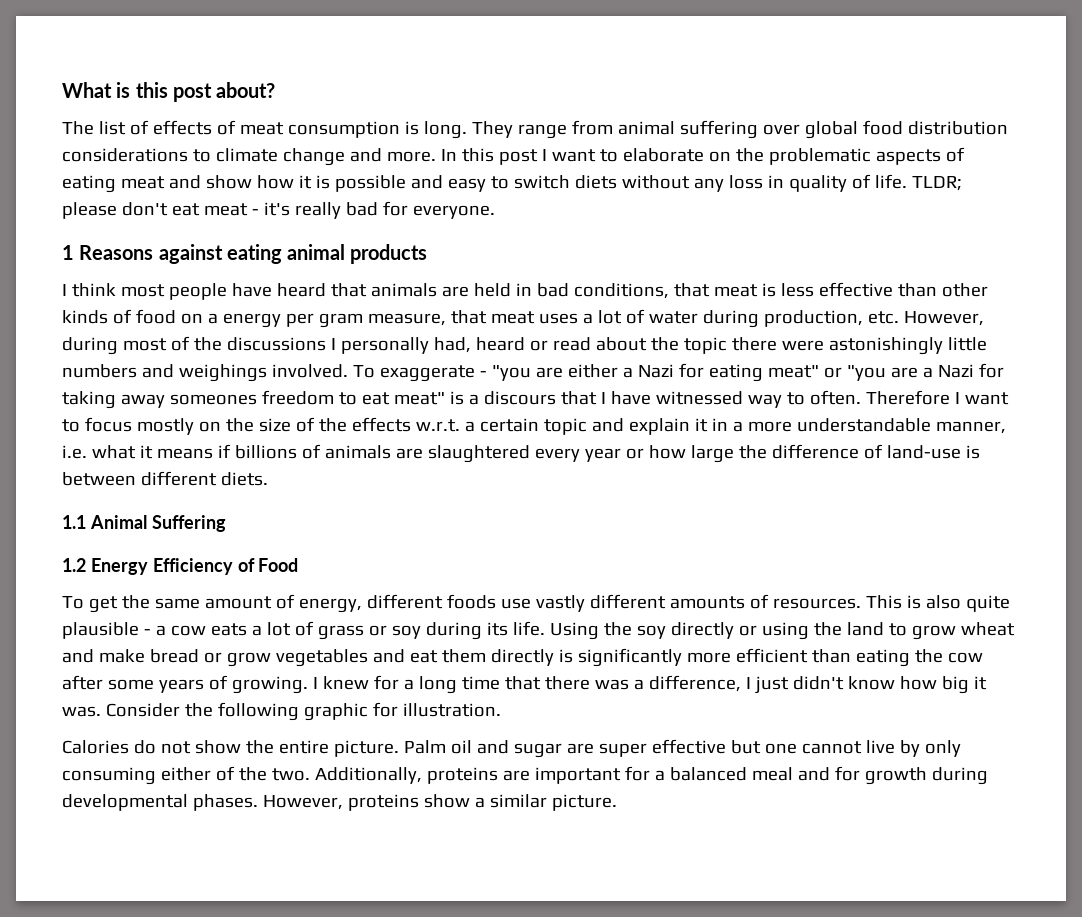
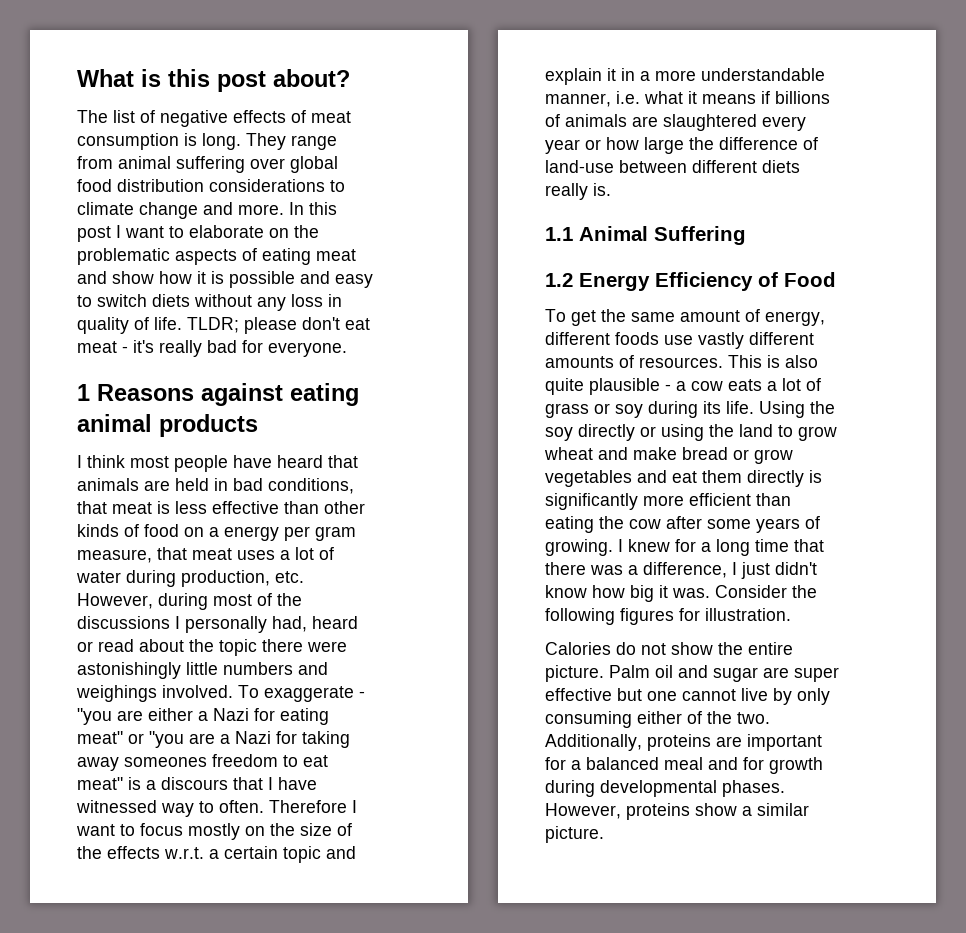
(149, 127) none -> [160,110,228,127] negative
[965,445,980,459] is -> (614, 166) none
[220,472,268,486] diets. -> [762,160,800,173] [545,183,611,200] diets really is.
[303,703,368,721] graphic -> [620,608,674,625] figures

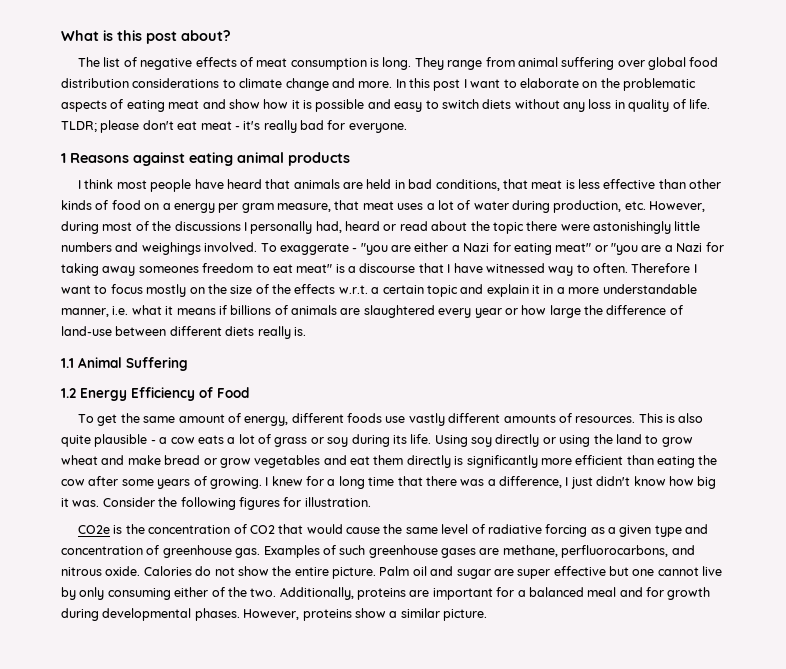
[161,777,228,790] discours -> [359,263,416,273] discourse
[810,401,835,414] the -> (468, 441) none
(791, 614) none -> [78,524,709,537] [61,545,695,558] [61,566,141,576] CO2e is the concentration of CO2 that would cause the same level of radiative forcing as a given type and concentration of greenhouse gas. Examples of such greenhouse gases are methane, perfluorocarbons, and nitrous oxide.

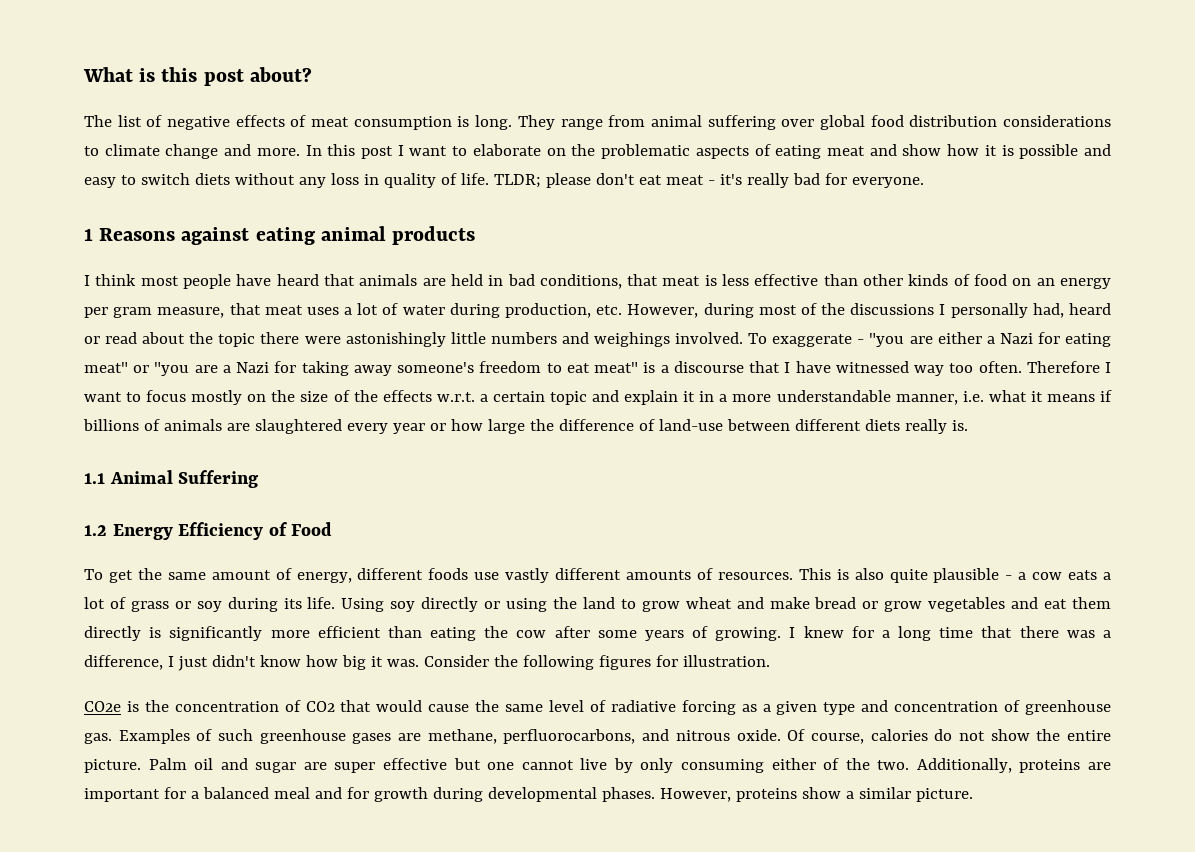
[162,203,171,210] a -> [1036,278,1055,286] an
[138,266,199,273] someones -> [397,362,475,373] someone's
[576,264,590,273] to -> [949,363,974,373] too
[143,566,192,576] Calories -> [787,729,928,744] Of course, calories

